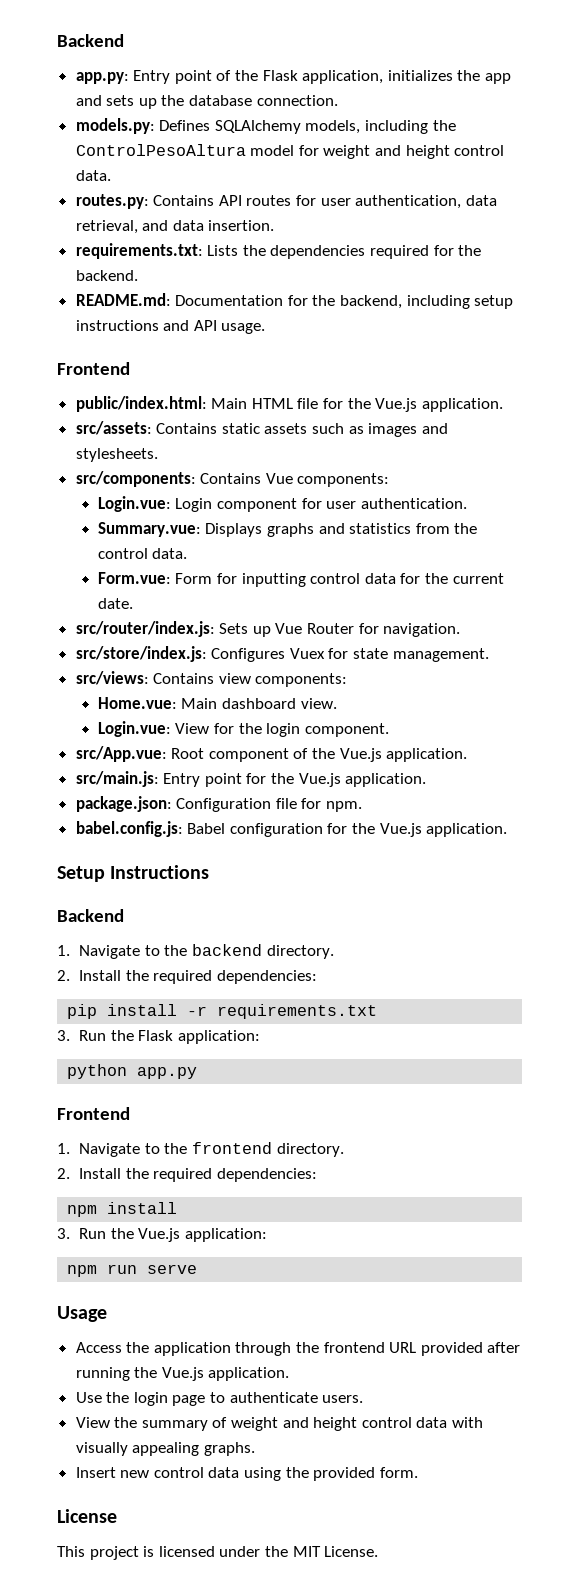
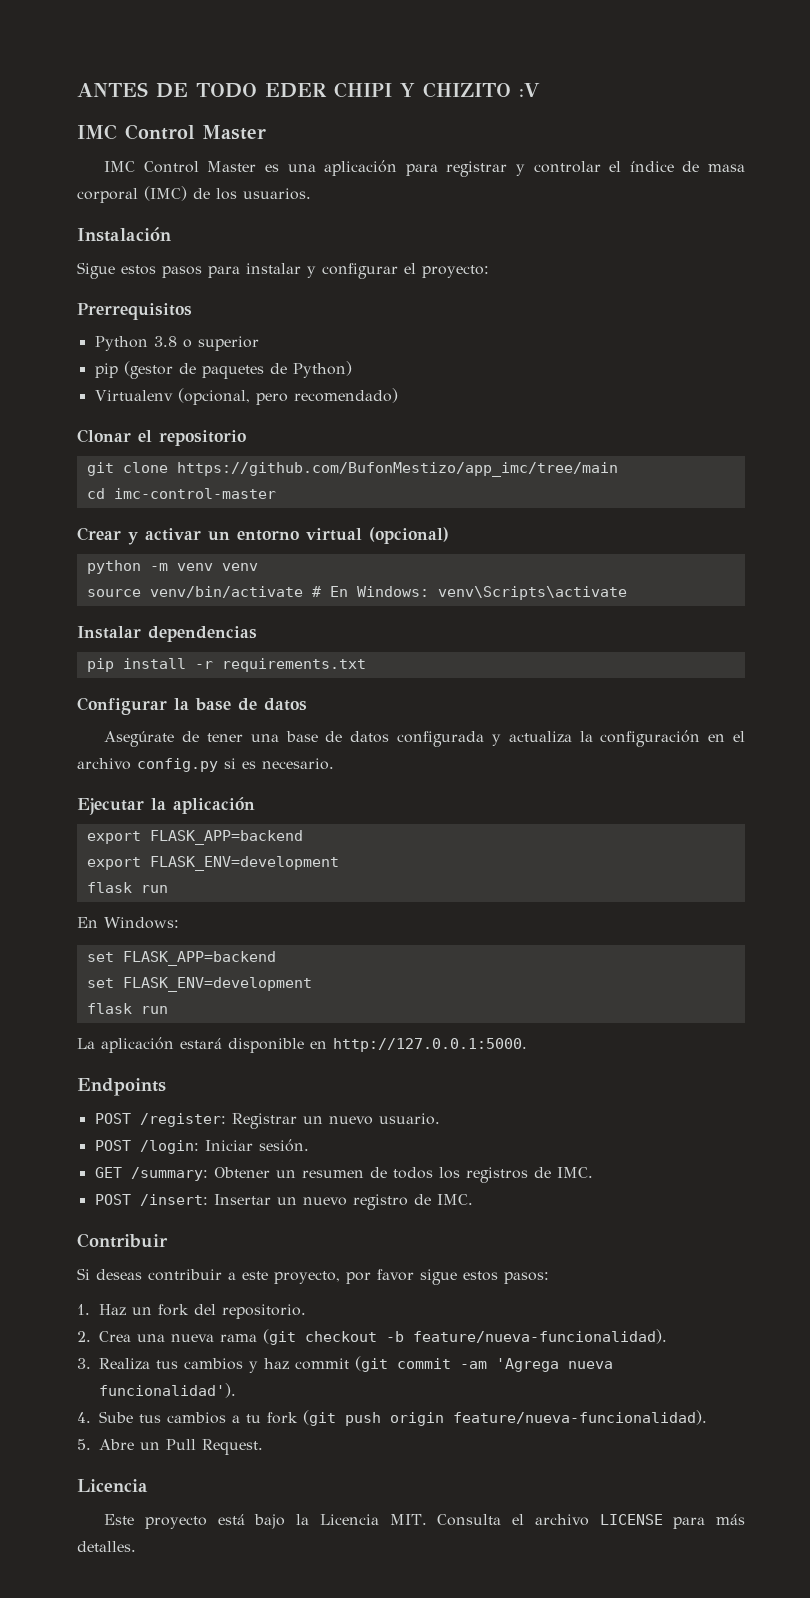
[57,34,124,47] [75,70,512,84] [75,95,338,109] [75,118,456,134] [75,144,505,159] [75,170,111,181] [75,194,497,209] [75,220,275,234] [75,243,482,259] [75,270,138,281] [75,293,514,309] [75,320,266,334] [57,362,130,375] [75,396,503,412] [75,421,448,437] [75,448,158,462] [75,471,390,487] [97,496,467,512] [97,522,478,537] [97,548,188,559] [97,572,504,587] [97,598,133,609] [75,621,461,637] [75,646,489,662] [75,671,348,687] [97,697,337,709] [97,721,389,737] [75,746,468,762] [75,771,427,787] [75,796,363,812] [75,821,508,837] [57,865,210,882] [57,909,124,922] [57,944,334,959] [57,970,317,984] [67,1004,378,1019] [57,1030,260,1044] [67,1064,198,1079] [57,1107,130,1120] [57,1142,344,1157] [57,1168,317,1182] [67,1202,178,1217] [57,1228,267,1242] [67,1264,198,1277] [57,1306,107,1322] [75,1342,521,1356] [75,1367,290,1381] [75,1392,364,1406] [75,1417,484,1431] [75,1442,255,1456] [75,1467,418,1481] [57,1509,117,1523] [57,1546,379,1560] Backend // app.py: Entry point of the Flask application, initializes the app and sets up the database connection. // models.py: Defines SQLAlchemy models, including the ControlPesoAltura model for weight and height control data. // routes.py: Contains API routes for user authentication, data retrieval, and data insertion. // requirements.txt: Lists the dependencies required for the backend. // README.md: Documentation for the backend, including setup instructions and API usage. // Frontend // public/index.html: Main HTML file for the Vue.js application. // src/assets: Contains static assets such as images and stylesheets. // src/components: Contains Vue components: // Login.vue: Login component for user authentication. // Summary.vue: Displays graphs and statistics from the control data. // Form.vue: Form for inputting control data for the current date. // src/router/index.js: Sets up Vue Router for navigation. // src/store/index.js: Configures Vuex for state management. // src/views: Contains view components: // Home.vue: Main dashboard view. // Login.vue: View for the login component. // src/App.vue: Root component of the Vue.js application. // src/main.js: Entry point for the Vue.js application. // package.json: Configuration file for npm. // babel.config.js: Babel configuration for the Vue.js application. // Setup Instructions // Backend // 1. Navigate to the backend directory. // 2. Install the required dependencies: // pip install -r requirements.txt // 3. Run the Flask application: // python app.py // Frontend // 1. Navigate to the frontend directory. // 2. Install the required dependencies: // npm install // 3. Run the Vue.js application: // npm run serve // Usage // Access the application through the frontend URL provided after running the Vue.js application. // Use the login page to authenticate users. // View the summary of weight and height control data with visually appealing graphs. // Insert new control data using the provided form. // License // This project is licensed under the MIT License. -> [77,82,540,98] [77,124,266,140] [104,160,746,177] [77,186,311,203] [77,227,171,242] [77,262,489,279] [77,303,192,320] [94,336,259,351] [94,361,352,379] [94,388,398,405] [77,429,246,446] [86,462,618,477] [86,488,276,499] [77,527,449,545] [86,560,258,574] [86,586,627,600] [77,626,257,642] [86,658,366,672] [77,697,307,715] [104,730,746,747] [77,758,334,772] [77,797,255,815] [86,830,303,845] [86,856,339,871] [86,882,168,893] [77,917,179,929] [86,951,276,966] [86,977,312,992] [86,1003,168,1014] [77,1037,527,1053] [77,1078,166,1096] [94,1113,440,1129] [94,1139,309,1154] [94,1167,593,1183] [94,1194,473,1210] [77,1233,168,1248] [77,1268,549,1285] [77,1304,307,1319] [77,1329,668,1345] [77,1356,614,1373] [99,1383,237,1398] [77,1410,708,1426] [77,1439,264,1455] [77,1479,148,1492] [104,1514,745,1529] [77,1541,136,1552] ANTES DE TODO EDER CHIPI Y CHIZITO :V // IMC Control Master // IMC Control Master es una aplicación para registrar y controlar el índice de masa corporal (IMC) de los usuarios. // Instalación // Sigue estos pasos para instalar y configurar el proyecto: // Prerrequisitos // Python 3.8 o superior // pip (gestor de paquetes de Python) // Virtualenv (opcional, pero recomendado) // Clonar el repositorio // git clone https://github.com/BufonMestizo/app_imc/tree/main // cd imc-control-master // Crear y activar un entorno virtual (opcional) // python -m venv venv // source venv/bin/activate # En Windows: venv\Scripts\activate // Instalar dependencias // pip install -r requirements.txt // Configurar la base de datos // Asegúrate de tener una base de datos configurada y actualiza la configuración en el archivo config.py si es necesario. // Ejecutar la aplicación // export FLASK_APP=backend // export FLASK_ENV=development // flask run // En Windows: // set FLASK_APP=backend // set FLASK_ENV=development // flask run // La aplicación estará disponible en http://127.0.0.1:5000. // Endpoints // POST /register: Registrar un nuevo usuario. // POST /login: Iniciar sesión. // GET /summary: Obtener un resumen de todos los registros de IMC. // POST /insert: Insertar un nuevo registro de IMC. // Contribuir // Si deseas contribuir a este proyecto, por favor sigue estos pasos: // 1. Haz un fork del repositorio. // 2. Crea una nueva rama (git checkout -b feature/nueva-funcionalidad). // 3. Realiza tus cambios y haz commit (git commit -am 'Agrega nueva funcionalidad'). // 4. Sube tus cambios a tu fork (git push origin feature/nueva-funcionalidad). // 5. Abre un Pull Request. // Licencia // Este proyecto está bajo la Licencia MIT. Consulta el archivo LICENSE para más detalles.

